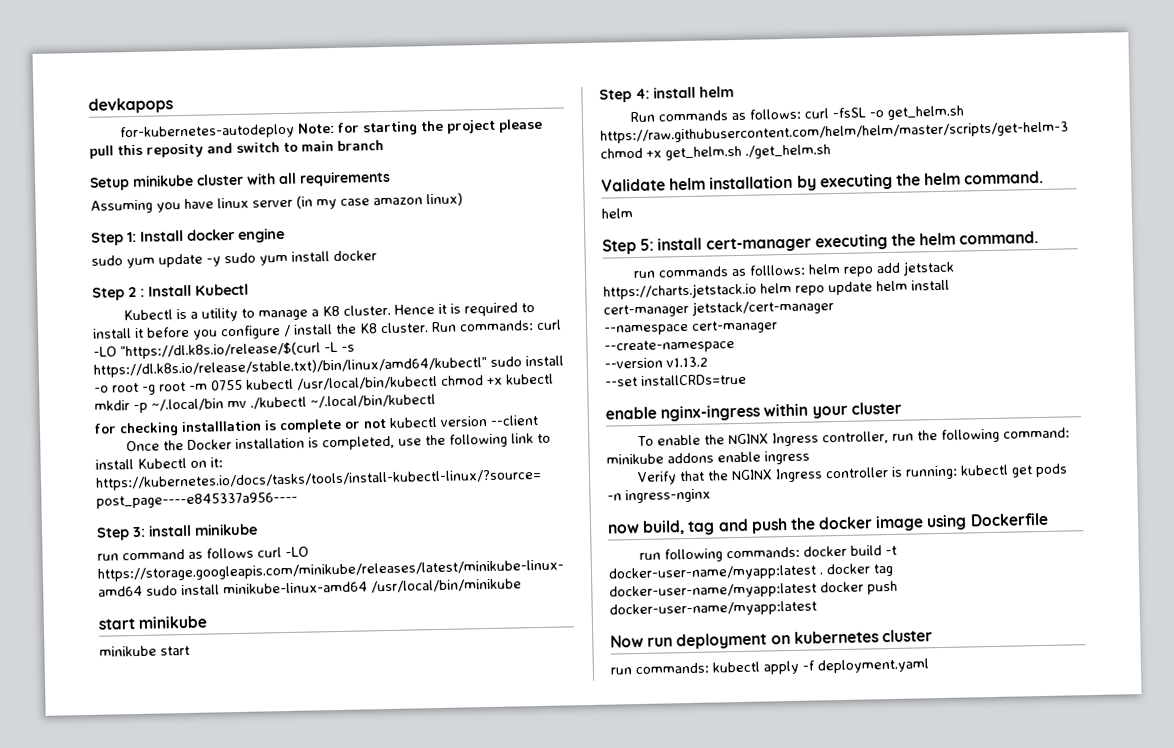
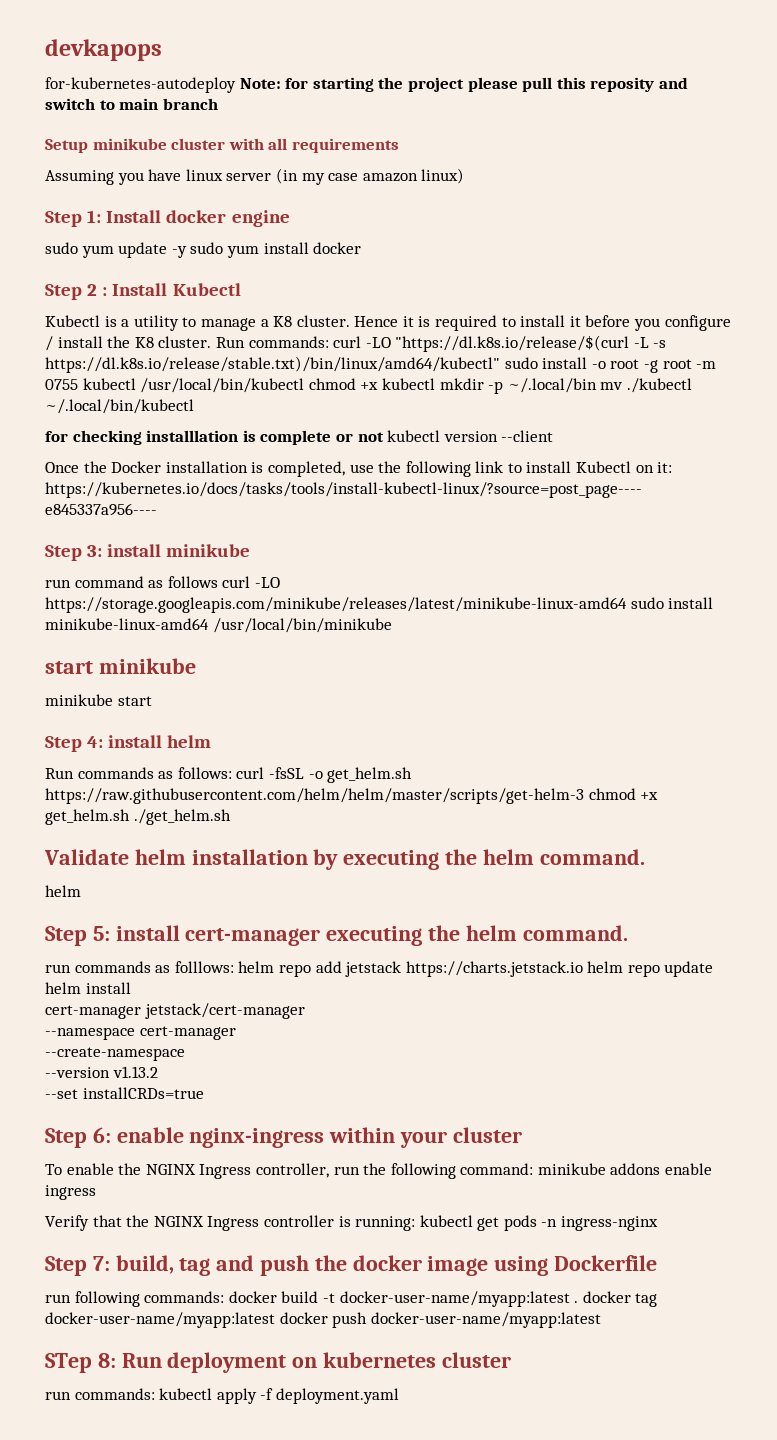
(747, 379) none -> [45,1127,111,1148] Step 6:
[608,523,640,534] now -> [45,1256,110,1276] Step 7:
[610,634,674,648] Now run -> [45,1353,162,1373] STep 8: Run

